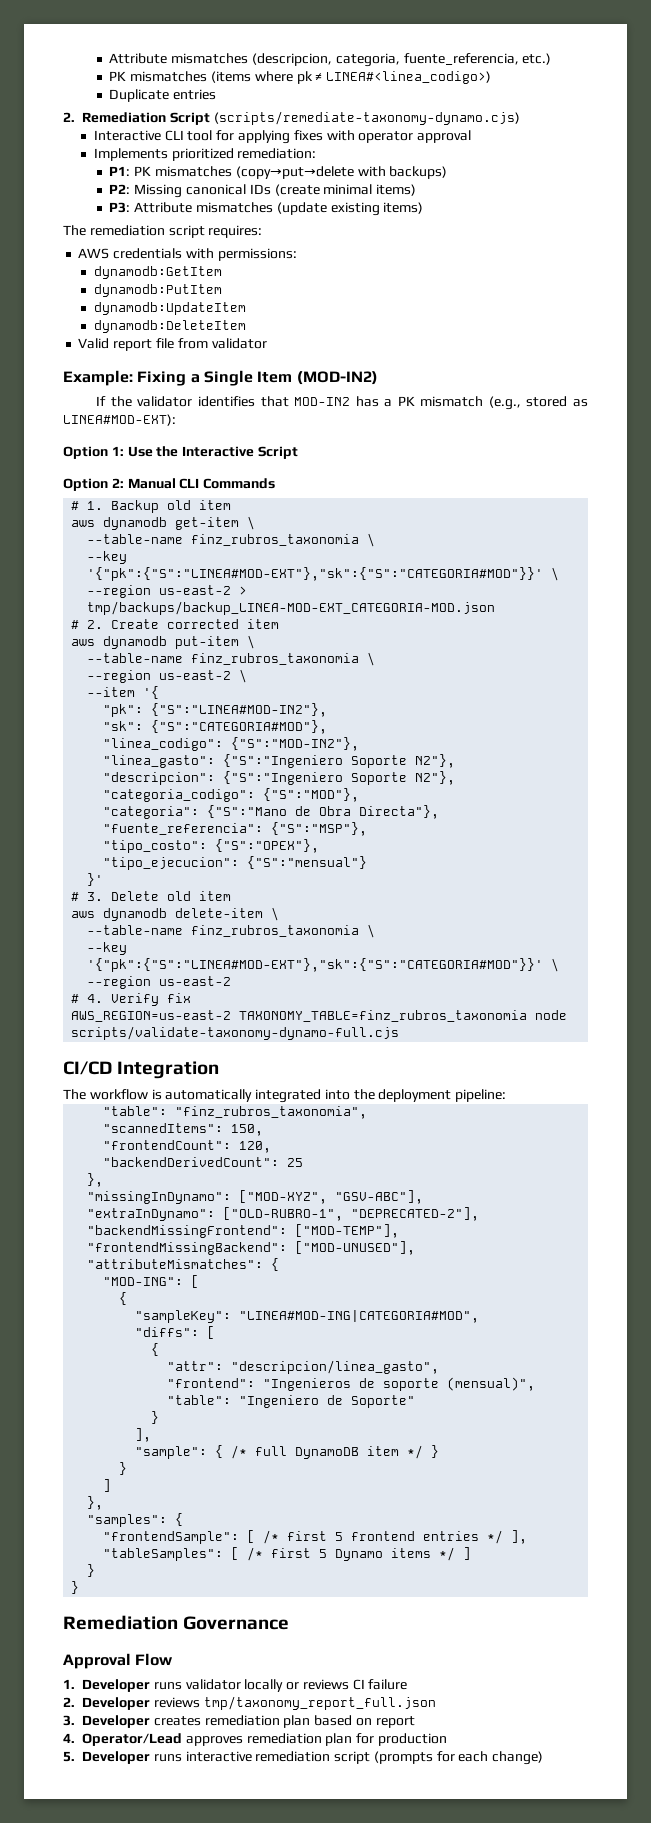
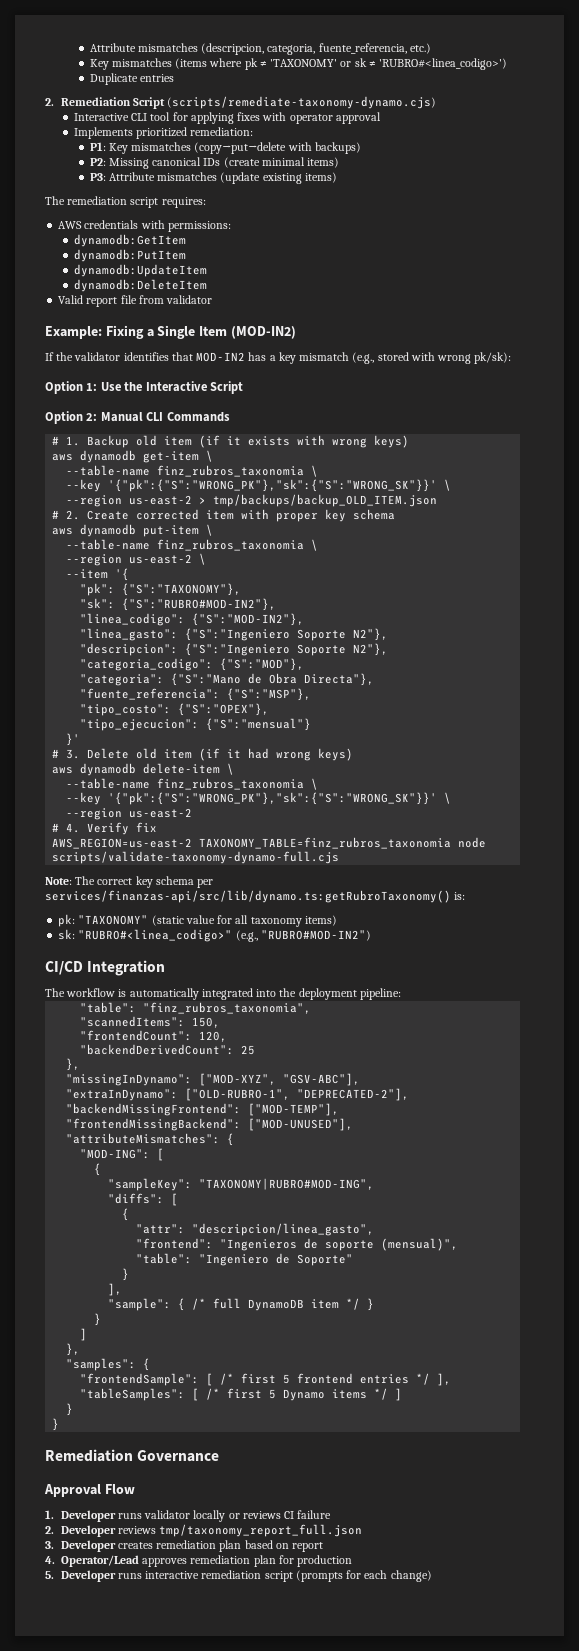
[109,71,127,81] PK -> [89,59,109,70] Key
[326,71,492,84] LINEA#<linea_codigo>) -> [270,58,508,70] 'TAXONOMY' or sk ≠ 'RUBRO#<linea_codigo>')
[134,166,152,176] PK -> [108,143,128,154] Key
[397,396,415,406] PK -> [278,352,296,364] key
[573,399,588,407] [63,414,176,426] as LINEA#MOD-EXT): -> [410,352,512,364] with wrong pk/sk):
(232, 505) none -> [199,435,410,448] (if it exists with wrong keys)
[87,567,544,581] '{"pk":{"S":"LINEA#MOD-EXT"},"sk":{"S":"CATEGORIA#MOD"}}' -> [108,479,438,492] '{"pk":{"S":"WRONG_PK"},"sk":{"S":"WRONG_SK"}}'
[87,601,496,615] tmp/backups/backup_LINEA-MOD-EXT_CATEGORIA-MOD.json -> [213,494,438,507] tmp/backups/backup_OLD_ITEM.json
(280, 624) none -> [241,509,396,522] with proper key schema
[151,703,328,717] {"S":"LINEA#MOD-IN2"}, -> [122,583,242,596] {"S":"TAXONOMY"},
[151,720,328,734] {"S":"CATEGORIA#MOD"}, -> [122,598,277,611] {"S":"RUBRO#MOD-IN2"},
(232, 896) none -> [199,748,354,761] (if it had wrong keys)
[87,958,544,972] '{"pk":{"S":"LINEA#MOD-EXT"},"sk":{"S":"CATEGORIA#MOD"}}' -> [108,792,438,805] '{"pk":{"S":"WRONG_PK"},"sk":{"S":"WRONG_SK"}}'
(400, 1033) none -> [45,876,214,888] [45,890,466,903] [58,914,337,927] [58,929,371,942] // Note: The correct key schema per services/finanzas-api/src/lib/dynamo.ts:getRubroTaxonomy() is: // pk: "TAXONOMY" (static value for all taxonomy items) // sk: "RUBRO#<linea_codigo>" (e.g., "RUBRO#MOD-IN2")
[239,1310,480,1323] "LINEA#MOD-ING|CATEGORIA#MOD", -> [199,1178,375,1190] "TAXONOMY|RUBRO#MOD-ING",

